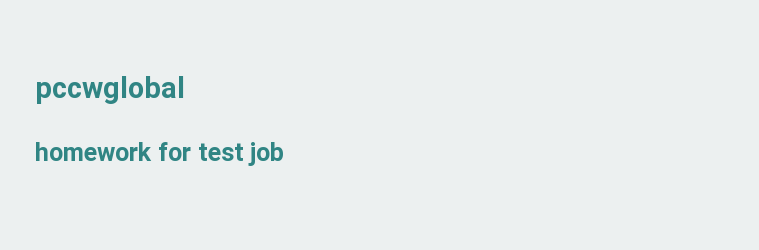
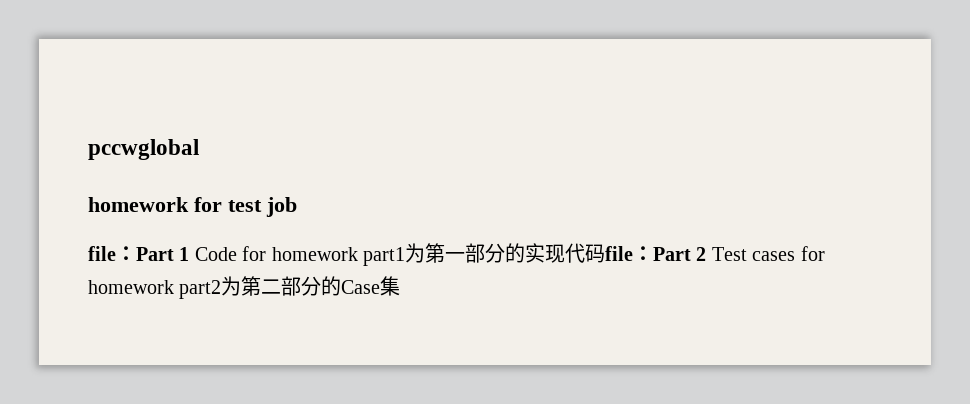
(285, 154) none -> [88,243,825,266] [88,276,401,299] // file：Part 1 Code for homework part1为第一部分的实现代码file：Part 2 Test cases for homework part2为第二部分的Case集

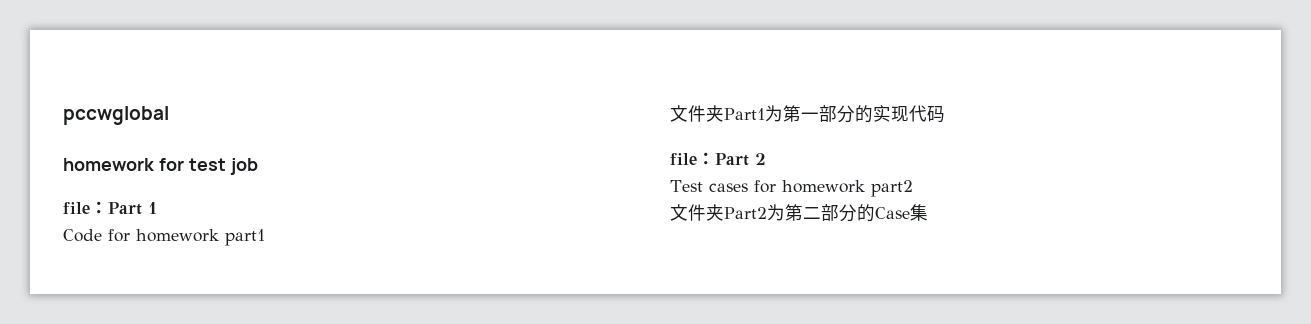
(190, 254) none -> (157, 208) //
(405, 256) none -> [670,105,765,122] // 文件夹Part1
(605, 253) none -> (945, 114) //
(707, 254) none -> (766, 159) //
(222, 289) none -> [670,204,767,221] // 文件夹Part2

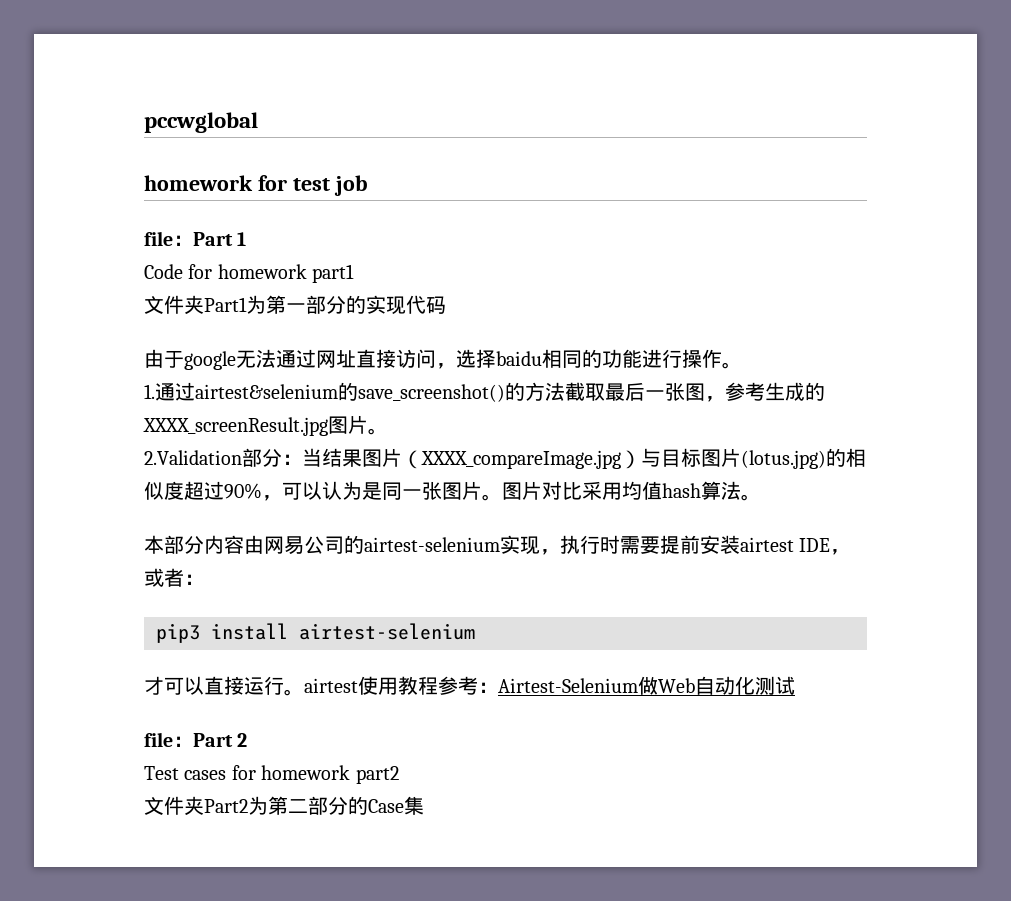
(945, 114) none -> [144,349,742,370] [144,382,825,402] [143,415,388,436] [144,448,866,469] [144,481,761,501] [144,535,851,555] [144,568,204,587] [156,623,475,643] [144,676,795,696] // 由于google无法通过网址直接访问，选择baidu相同的功能进行操作。 // 1.通过airtest&selenium的save_screenshot()的方法截取最后一张图，参考生成的XXXX_screenResult.jpg图片。 // 2.Validation部分：当结果图片（XXXX_compareImage.jpg）与目标图片(lotus.jpg)的相似度超过90%，可以认为是同一张图片。图片对比采用均值hash算法。 // 本部分内容由网易公司的airtest-selenium实现，执行时需要提前安装airtest IDE，或者： // pip3 install airtest-selenium // 才可以直接运行。airtest使用教程参考：Airtest-Selenium做Web自动化测试

